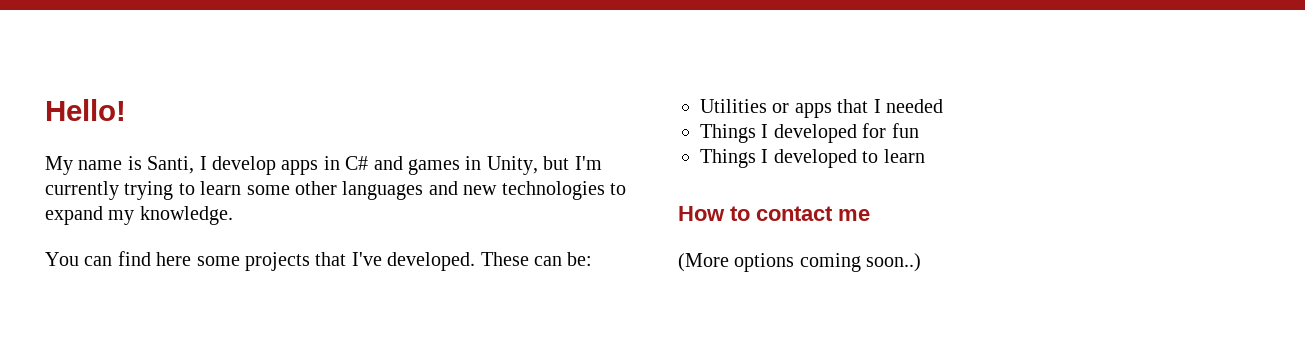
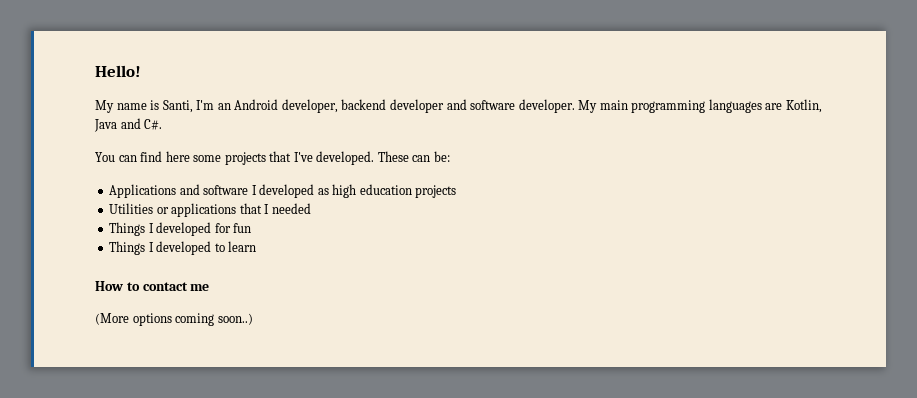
[199,156,602,175] [45,181,626,200] [45,206,233,225] I develop apps in C# and games in Unity, but I'm currently trying to learn some other languages and new technologies to expand my knowledge. -> [196,99,822,113] [94,118,163,132] I'm an Android developer, backend developer and software developer. My main programming languages are Kotlin, Java and C#.
(593, 259) none -> [109,184,457,198] // Applications and software I developed as high education projects
[794,103,832,118] apps -> [171,203,237,217] applications

